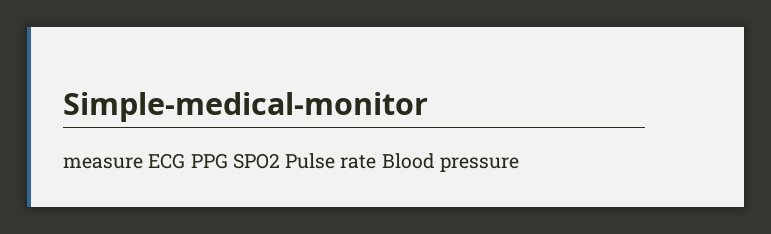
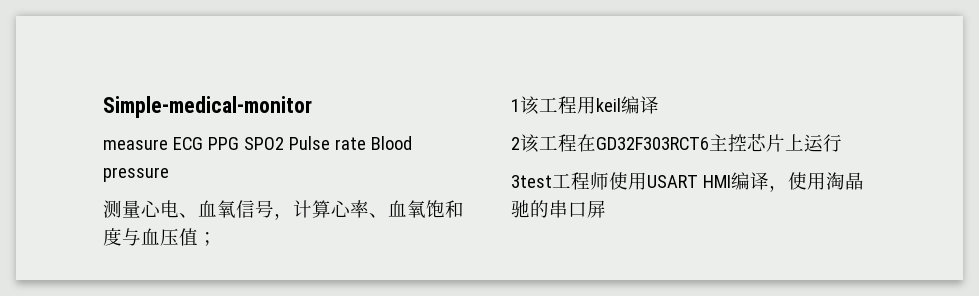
(519, 164) none -> [103,200,464,220] [103,228,217,246] [511,96,659,115] [511,133,842,153] [511,172,864,192] [511,200,606,218] // 测量心电、血氧信号，计算心率、血氧饱和度与血压值； // 1该工程用keil编译 // 2该工程在GD32F303RCT6主控芯片上运行 // 3test工程师使用USART HMI编译，使用淘晶驰的串口屏

